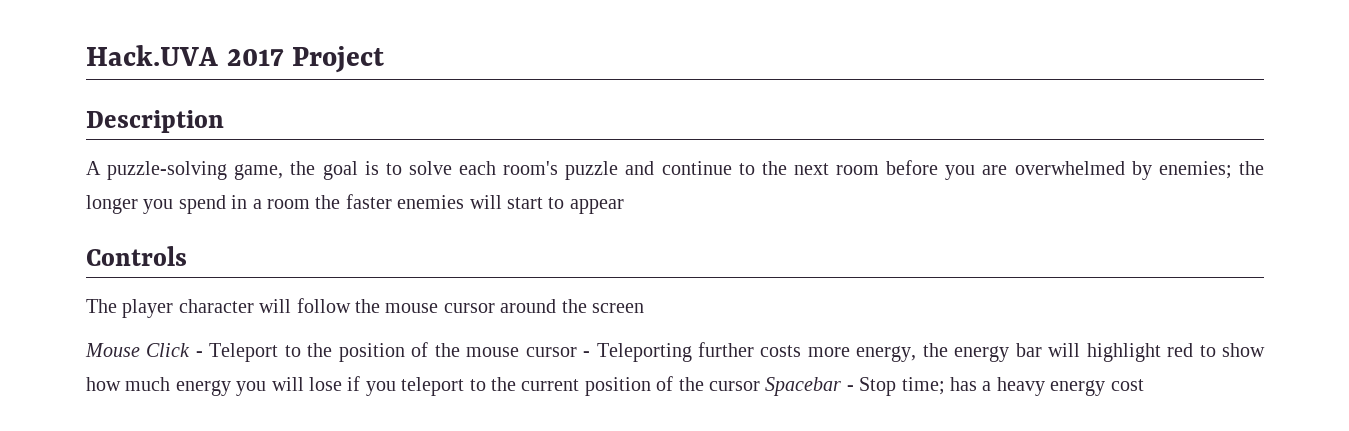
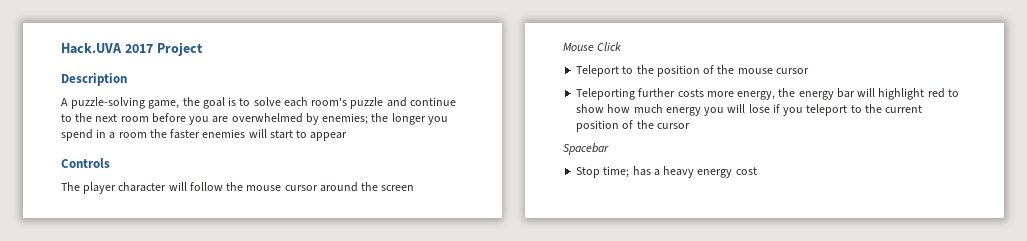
[195,351,203,357] - -> (622, 46) //
[583,351,591,357] - -> (809, 71) //
(760, 386) none -> (690, 126) //
[846,385,854,391] - -> (609, 149) //

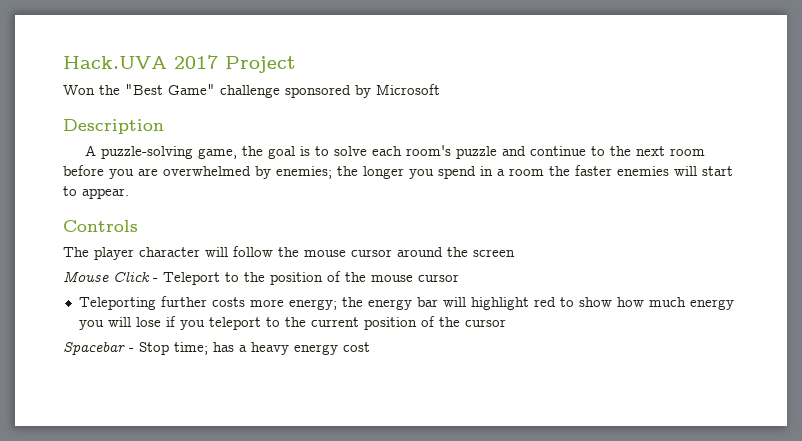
(203, 49) none -> [63,84,440,98] // Won the "Best Game" challenge sponsored by Microsoft
[310,132,348,141] appear -> [82,188,129,199] appear.
(622, 46) // -> [153,278,158,282] -
[737,91,776,100] energy, -> [288,299,337,310] energy;
(609, 149) // -> [129,348,134,352] -

